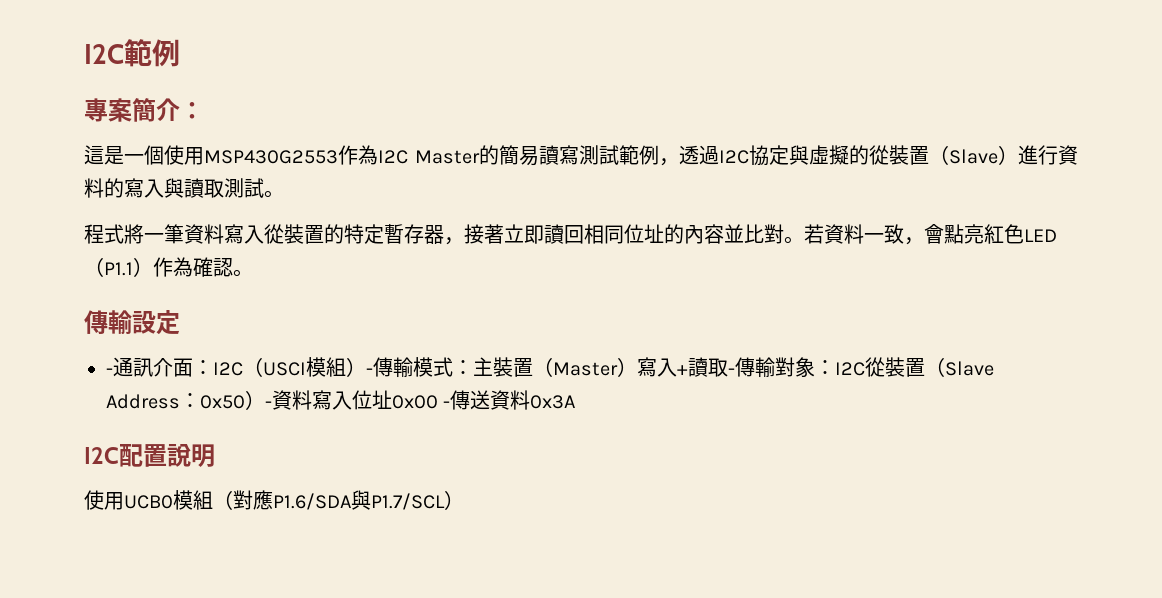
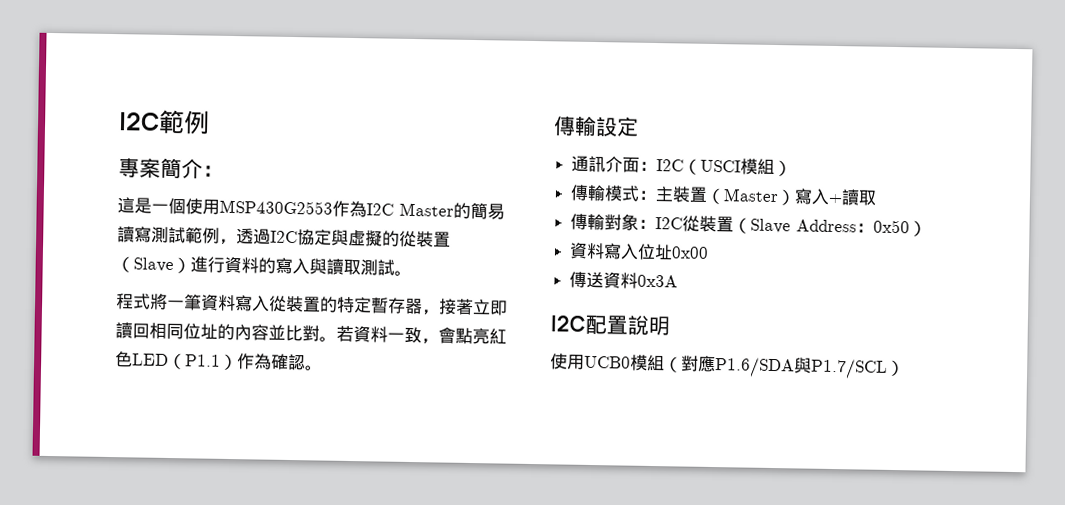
[106,368,113,375] - -> (639, 126) none
[366,368,373,375] - -> (793, 168) //
[728,368,735,375] - -> (878, 197) //
[265,401,272,408] - -> (928, 228) //
[443,401,451,408] - -> (710, 252) //

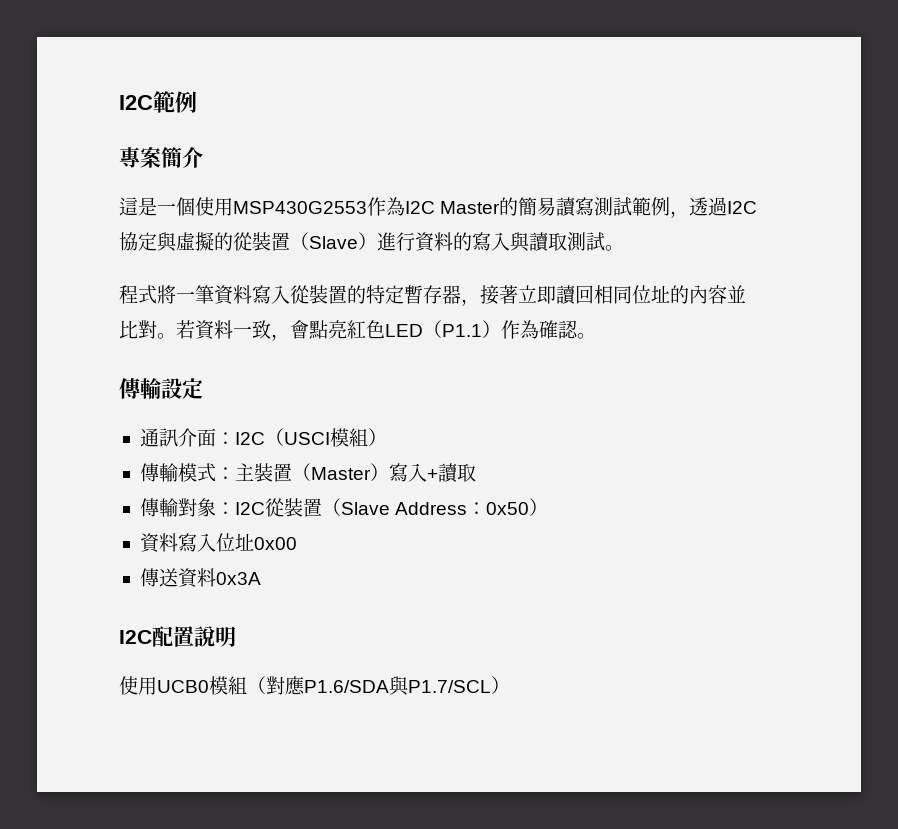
[202,165,224,177] ： -> (203, 157) none

